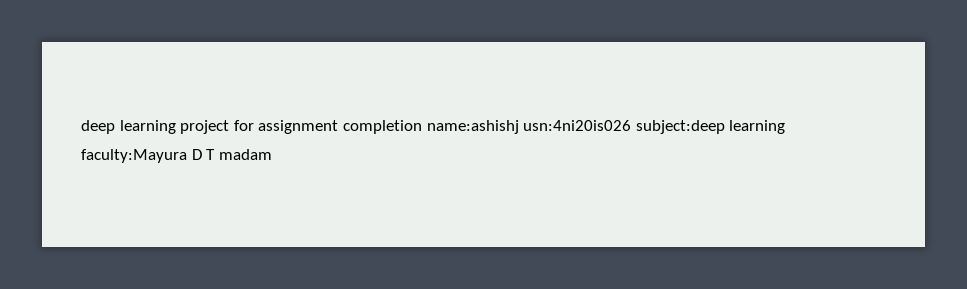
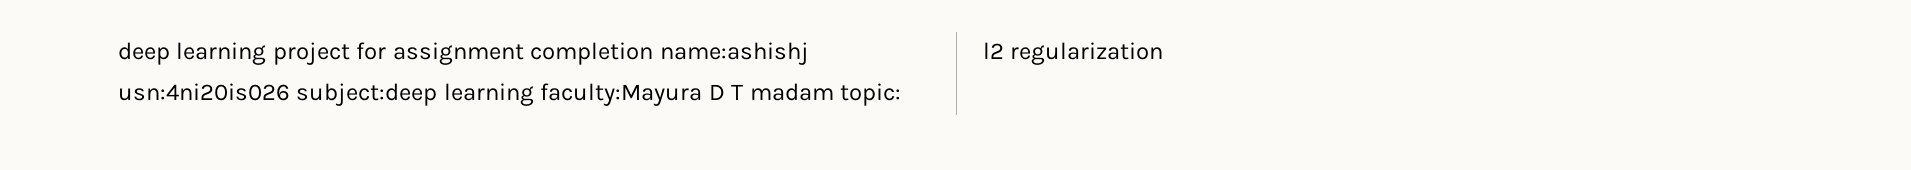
(272, 154) none -> [840,83,902,106] [983,42,1164,65] topic: l2 regularization

